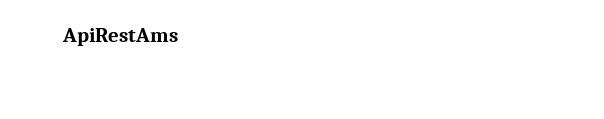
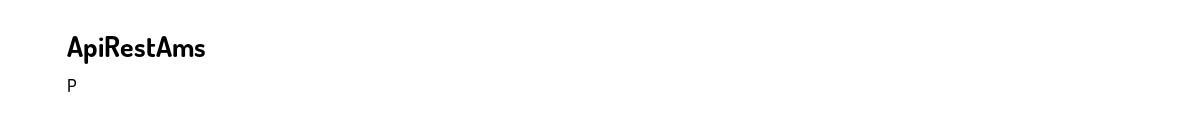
(178, 37) none -> [67,79,77,92] // P

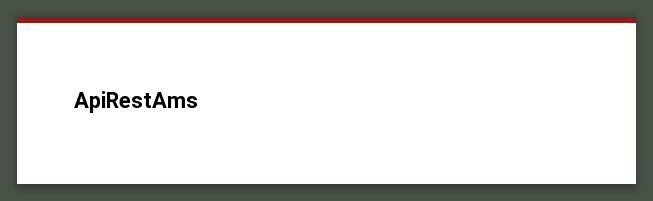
[67,79,77,92] // P -> (198, 102) none

